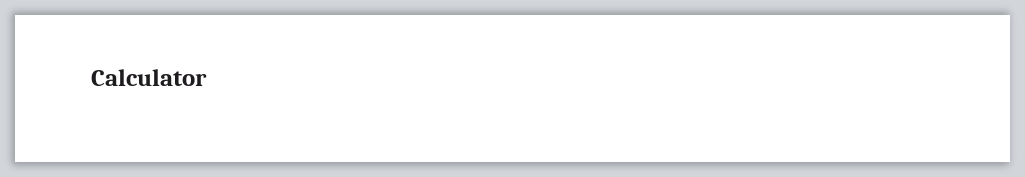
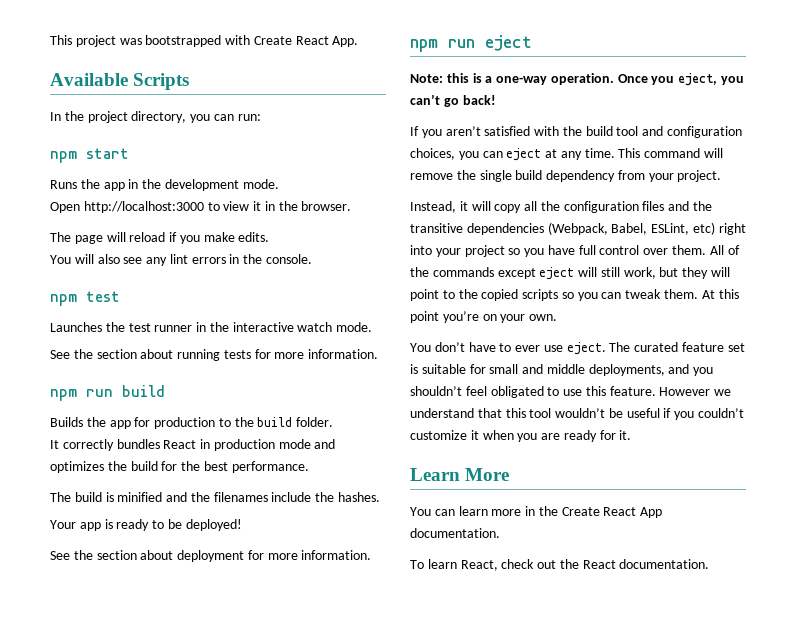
[91,69,207,86] Calculator -> [50,35,359,47] [50,73,190,90] [50,111,261,123] [50,148,129,163] [50,179,279,191] [50,201,352,213] [50,232,270,244] [50,254,313,266] [50,291,120,306] [50,322,373,332] [50,349,379,361] [50,385,165,401] [50,417,334,429] [50,439,336,451] [50,461,309,473] [50,492,381,502] [50,519,242,531] [50,550,372,562] [410,35,532,52] [410,73,745,86] [410,94,496,107] [410,126,743,138] [410,148,724,161] [410,170,722,182] [410,201,713,213] [410,222,746,235] [410,245,740,257] [410,267,731,280] [410,289,739,301] [410,311,558,323] [410,342,745,355] [410,364,714,376] [410,386,732,398] [410,408,745,420] [410,430,632,442] [410,468,510,481] [410,506,663,518] [410,528,500,538] [410,559,710,571] This project was bootstrapped with Create React App. // Available Scripts // In the project directory, you can run: // npm start // Runs the app in the development mode. // Open http://localhost:3000 to view it in the browser. // The page will reload if you make edits. // You will also see any lint errors in the console. // npm test // Launches the test runner in the interactive watch mode. // See the section about running tests for more information. // npm run build // Builds the app for production to the build folder. // It correctly bundles React in production mode and optimizes the build for the best performance. // The build is minified and the filenames include the hashes. // Your app is ready to be deployed! // See the section about deployment for more information. // npm run eject // Note: this is a one-way operation. Once you eject, you can’t go back! // If you aren’t satisfied with the build tool and configuration choices, you can eject at any time. This command will remove the single build dependency from your project. // Instead, it will copy all the configuration files and the transitive dependencies (Webpack, Babel, ESLint, etc) right into your project so you have full control over them. All of the commands except eject will still work, but they will point to the copied scripts so you can tweak them. At this point you’re on your own. // You don’t have to ever use eject. The curated feature set is suitable for small and middle deployments, and you shouldn’t feel obligated to use this feature. However we understand that this tool wouldn’t be useful if you couldn’t customize it when you are ready for it. // Learn More // You can learn more in the Create React App documentation. // To learn React, check out the React documentation.

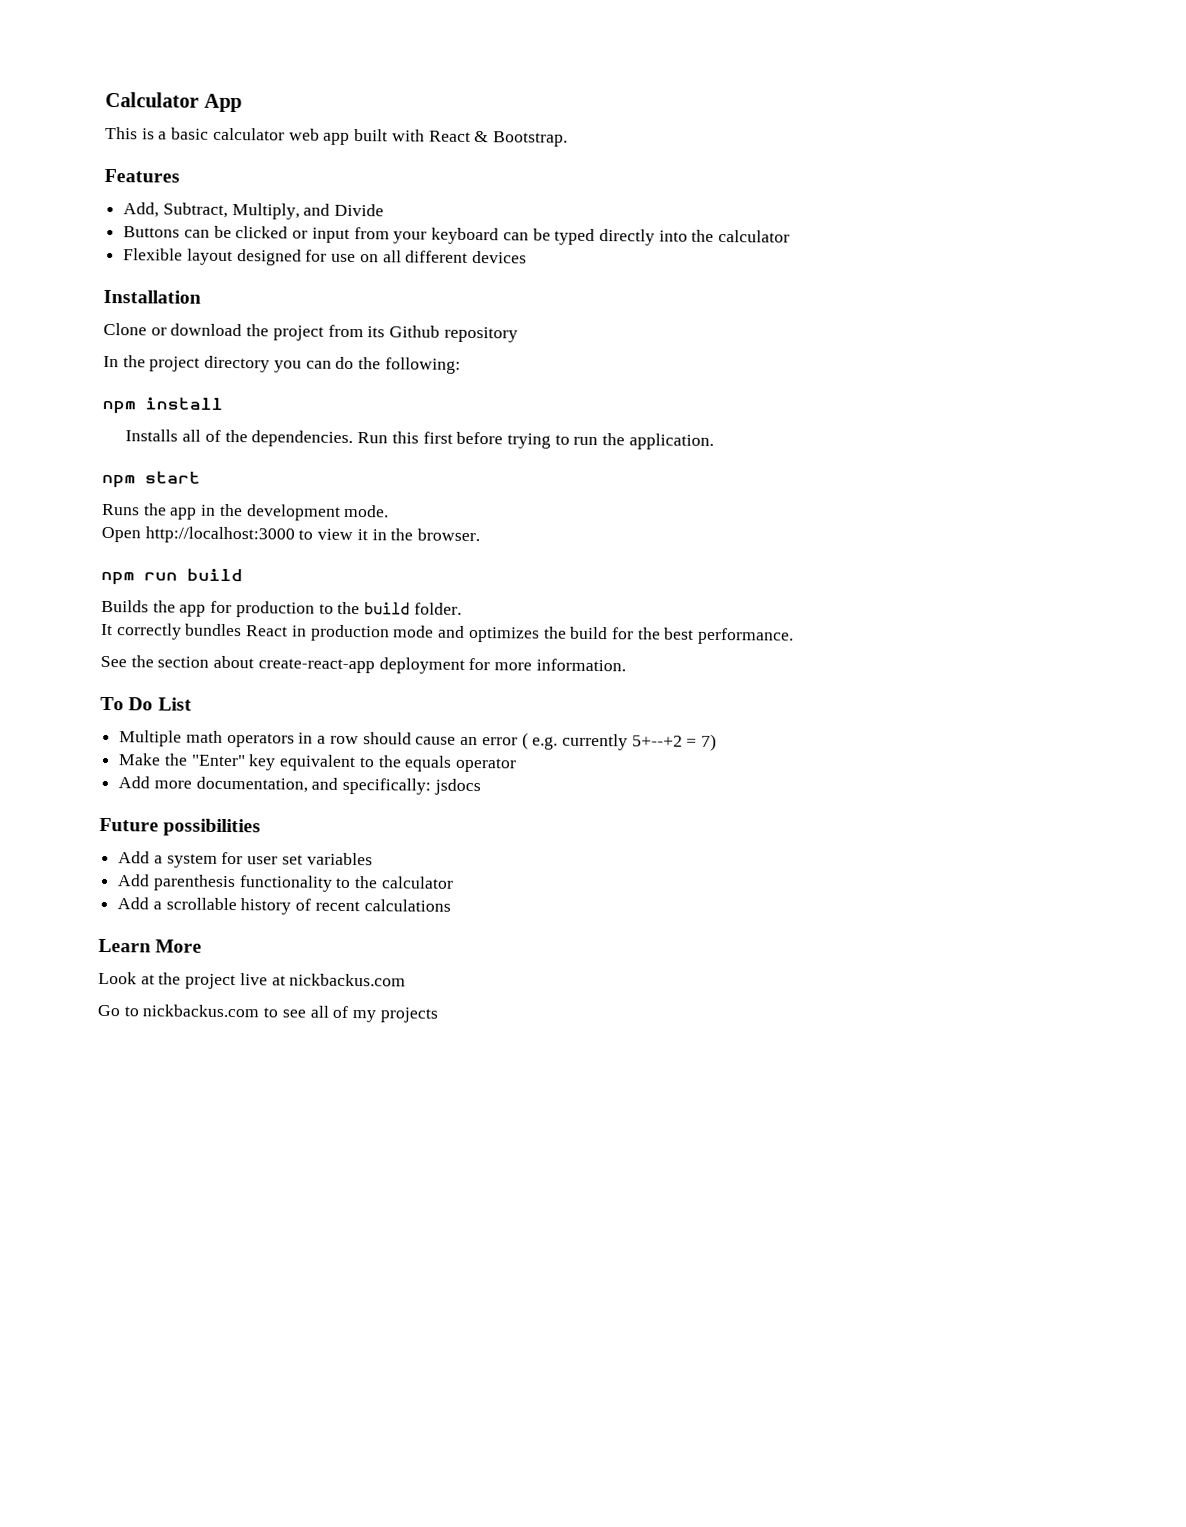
[50,35,359,47] [50,73,190,90] This project was bootstrapped with Create React App. // Available Scripts -> [105,91,242,113] [105,126,568,147] [104,168,180,183] [123,202,385,220] [123,225,791,246] [123,248,528,266] [103,289,201,304] [103,322,518,343] Calculator App // This is a basic calculator web app built with React & Bootstrap. // Features // Add, Subtract, Multiply, and Divide // Buttons can be clicked or input from your keyboard can be typed directly into the calculator // Flexible layout designed for use on all different devices // Installation // Clone or download the project from its Github repository
[131,111,261,123] directory, you can run: -> [204,355,461,374] [102,397,223,414] [125,429,714,450] directory you can do the following: // npm install // Installs all of the dependencies. Run this first before trying to run the application.
[50,232,270,244] [50,254,313,266] [50,291,120,306] [50,322,373,332] [50,349,379,361] // The page will reload if you make edits. // You will also see any lint errors in the console. // npm test // Launches the test runner in the interactive watch mode. // See the section about running tests for more information. -> (481, 535) none
[50,492,381,502] [50,519,242,531] [50,550,174,560] // The build is minified and the filenames include the hashes. // Your app is ready to be deployed! // See the section about -> [100,655,375,674] // See the section about create-react-app
[410,35,532,52] [410,73,745,86] [410,94,496,107] [410,126,743,138] [410,148,724,161] [410,170,722,182] [410,201,713,213] [410,222,746,235] [410,245,740,257] [410,267,731,280] [410,289,739,301] [410,311,558,323] [410,342,745,355] [410,364,714,376] [410,386,732,398] [410,408,745,420] [410,430,632,442] [410,468,510,481] [410,506,663,518] [410,528,500,538] [410,559,710,571] npm run eject // Note: this is a one-way operation. Once you eject, you can’t go back! // If you aren’t satisfied with the build tool and configuration choices, you can eject at any time. This command will remove the single build dependency from your project. // Instead, it will copy all the configuration files and the transitive dependencies (Webpack, Babel, ESLint, etc) right into your project so you have full control over them. All of the commands except eject will still work, but they will point to the copied scripts so you can tweak them. At this point you’re on your own. // You don’t have to ever use eject. The curated feature set is suitable for small and middle deployments, and you shouldn’t feel obligated to use this feature. However we understand that this tool wouldn’t be useful if you couldn’t customize it when you are ready for it. // Learn More // You can learn more in the Create React App documentation. // To learn React, check out the React documentation. -> [100,696,192,711] [119,730,718,752] [118,753,518,773] [118,776,481,796] [99,817,262,837] [118,851,373,868] [117,874,454,892] [117,897,451,915] [98,938,203,953] [98,971,407,990] [97,1004,438,1023] To Do List // Multiple math operators in a row should cause an error ( e.g. currently 5+--+2 = 7) // Make the "Enter" key equivalent to the equals operator // Add more documentation, and specifically: jsdocs // Future possibilities // Add a system for user set variables // Add parenthesis functionality to the calculator // Add a scrollable history of recent calculations // Learn More // Look at the project live at nickbackus.com // Go to nickbackus.com to see all of my projects

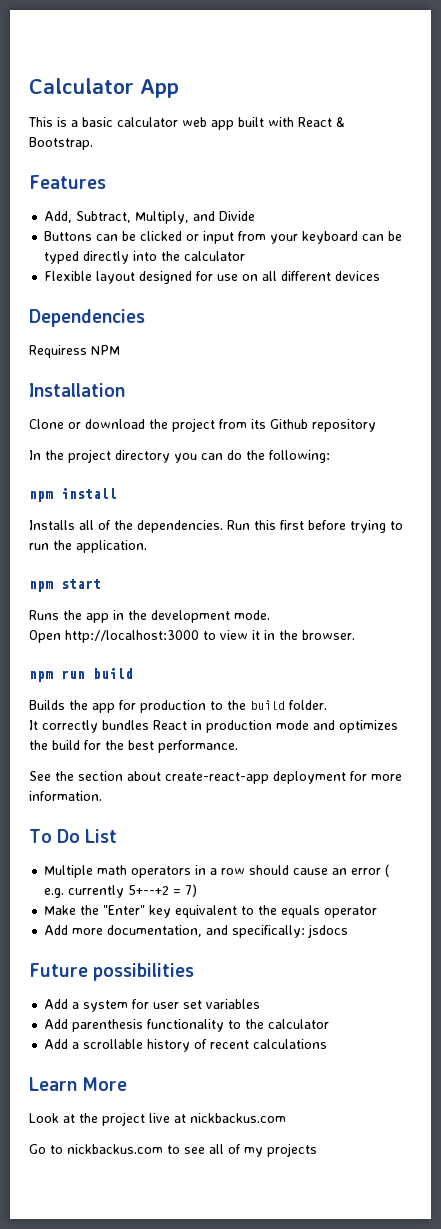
(528, 257) none -> [29,309,145,327] [29,345,120,358] // Dependencies // Requiress NPM

